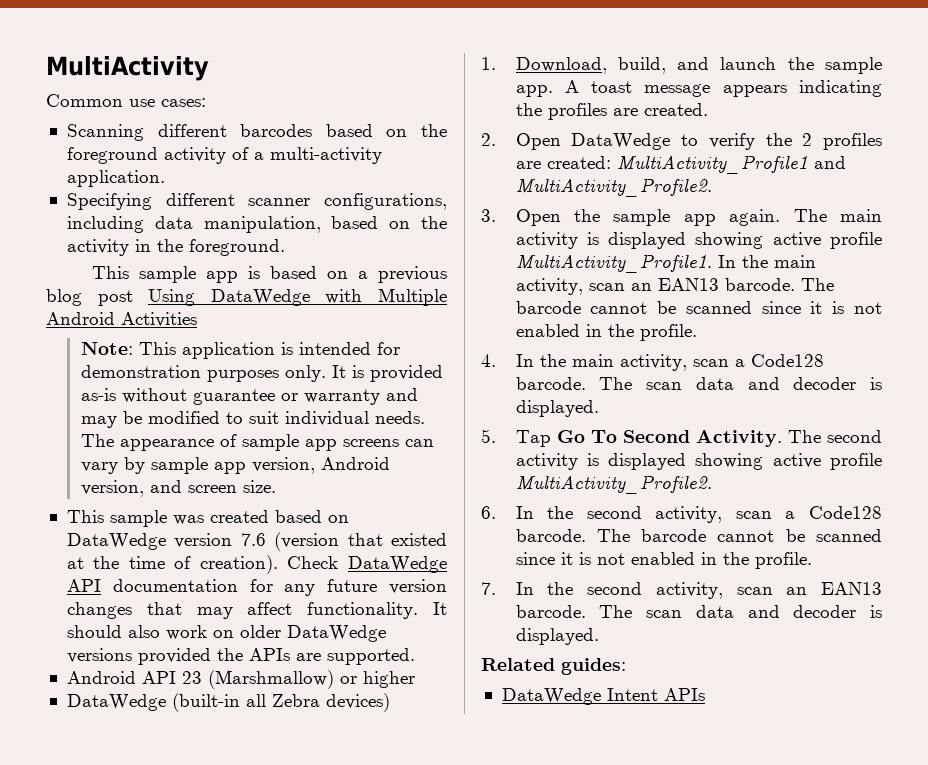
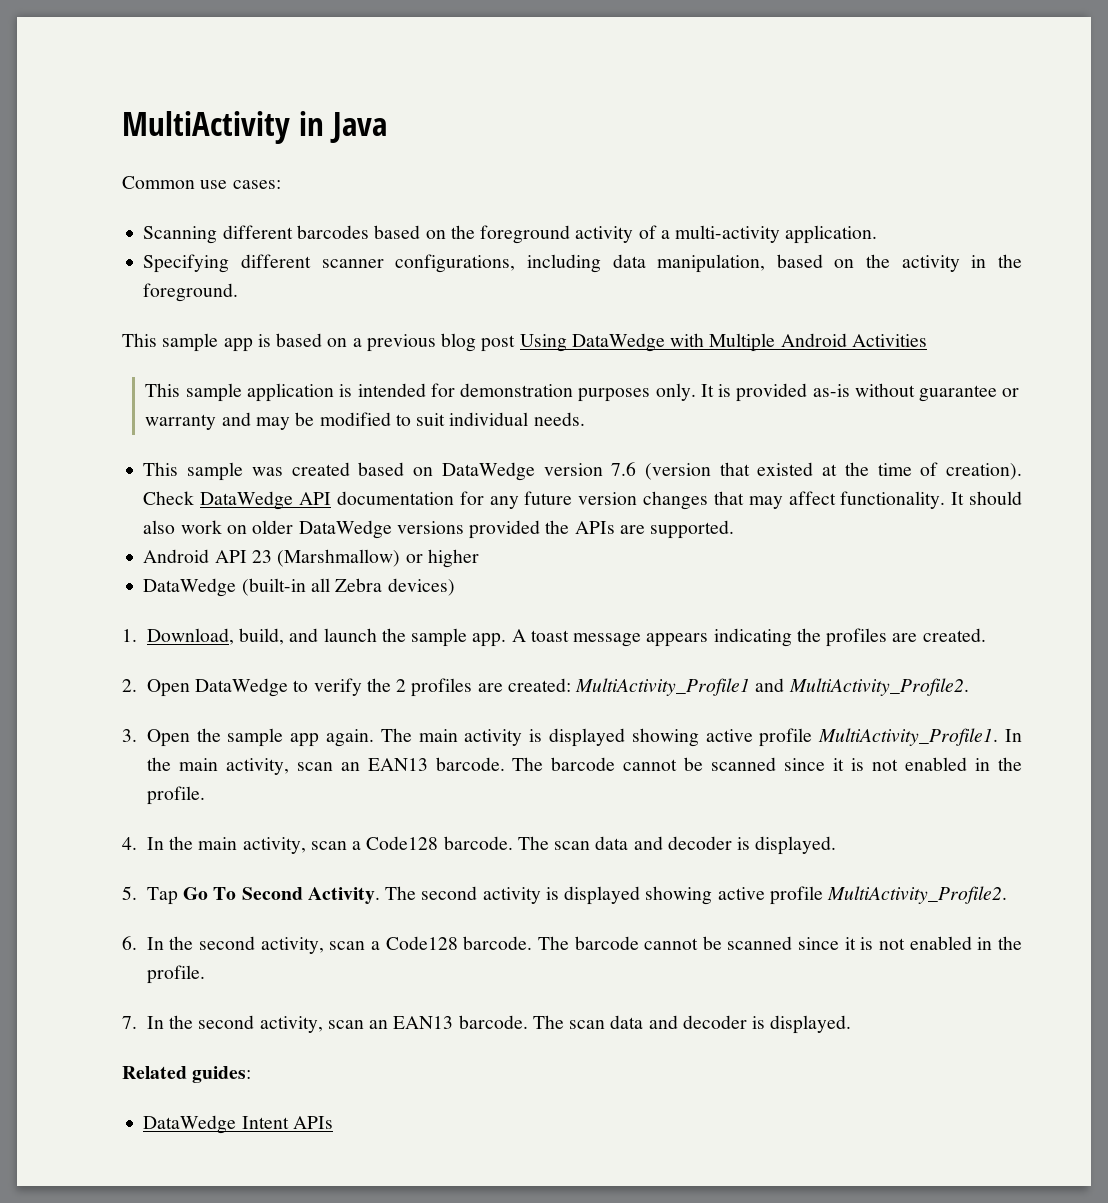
(209, 68) none -> [298,111,387,143] in Java
[80,342,176,355] Note: This -> [145,383,242,402] This sample
[80,434,434,451] [80,457,390,474] [80,480,276,497] The appearance of sample app screens can vary by sample app version, Android version, and screen size. -> (585, 419) none

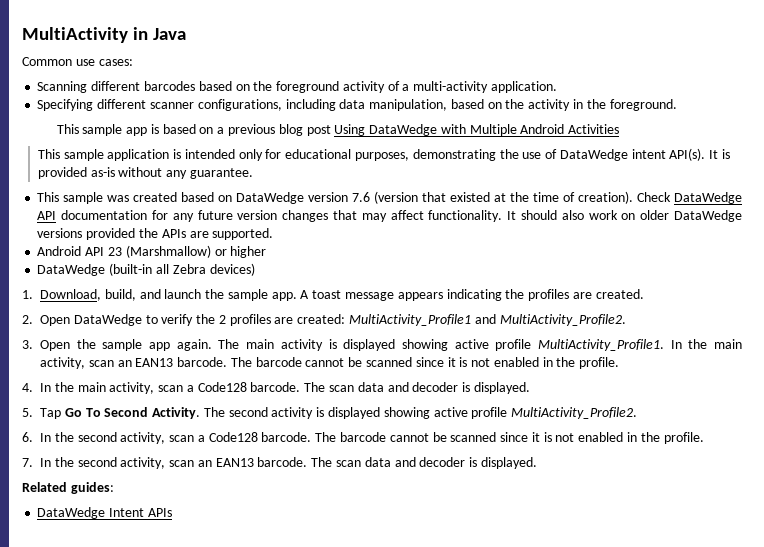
[430,383,696,402] for demonstration purposes only. -> [238,148,706,161] only for educational purposes, demonstrating the use of DataWedge intent API(s).
[919,385,1020,402] [145,412,585,430] guarantee or warranty and may be modified to suit individual needs. -> [166,168,253,179] any guarantee.

